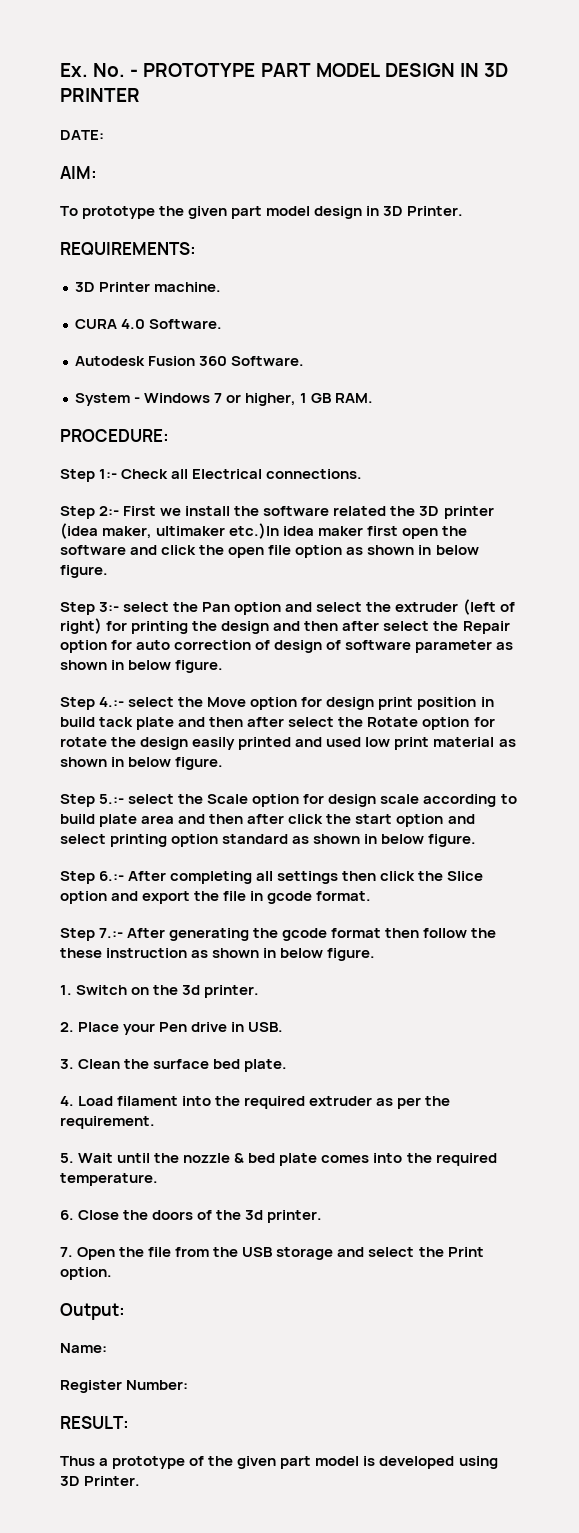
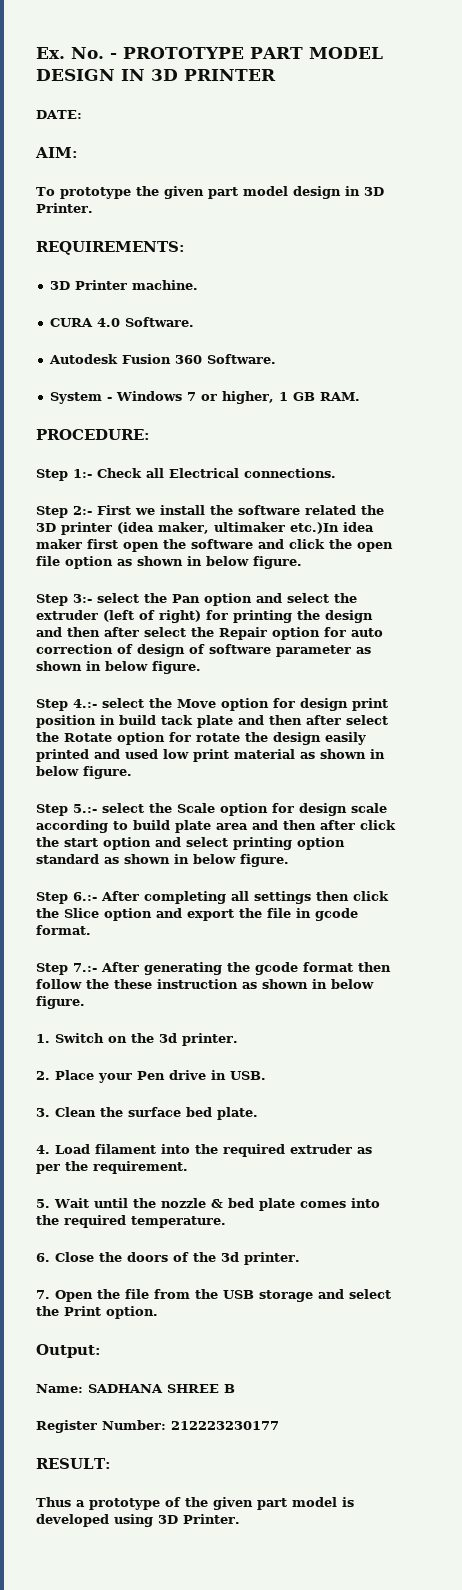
(107, 1348) none -> [88,1384,235,1393] SADHANA SHREE B
(189, 1385) none -> [171,1421,279,1430] 212223230177

